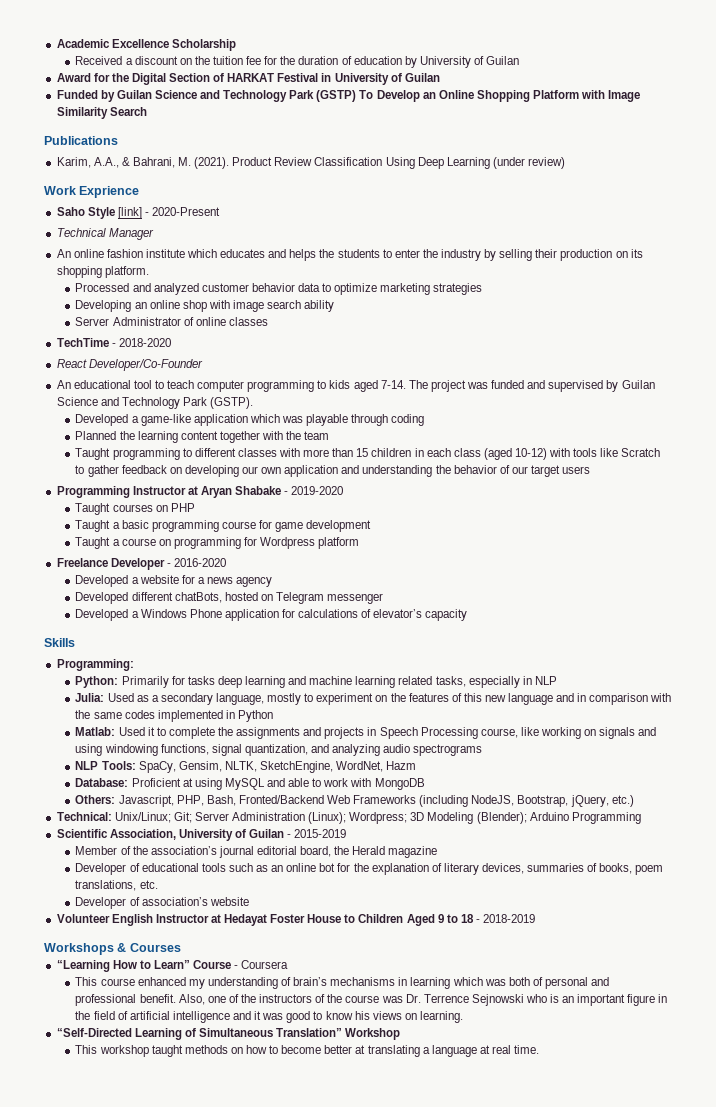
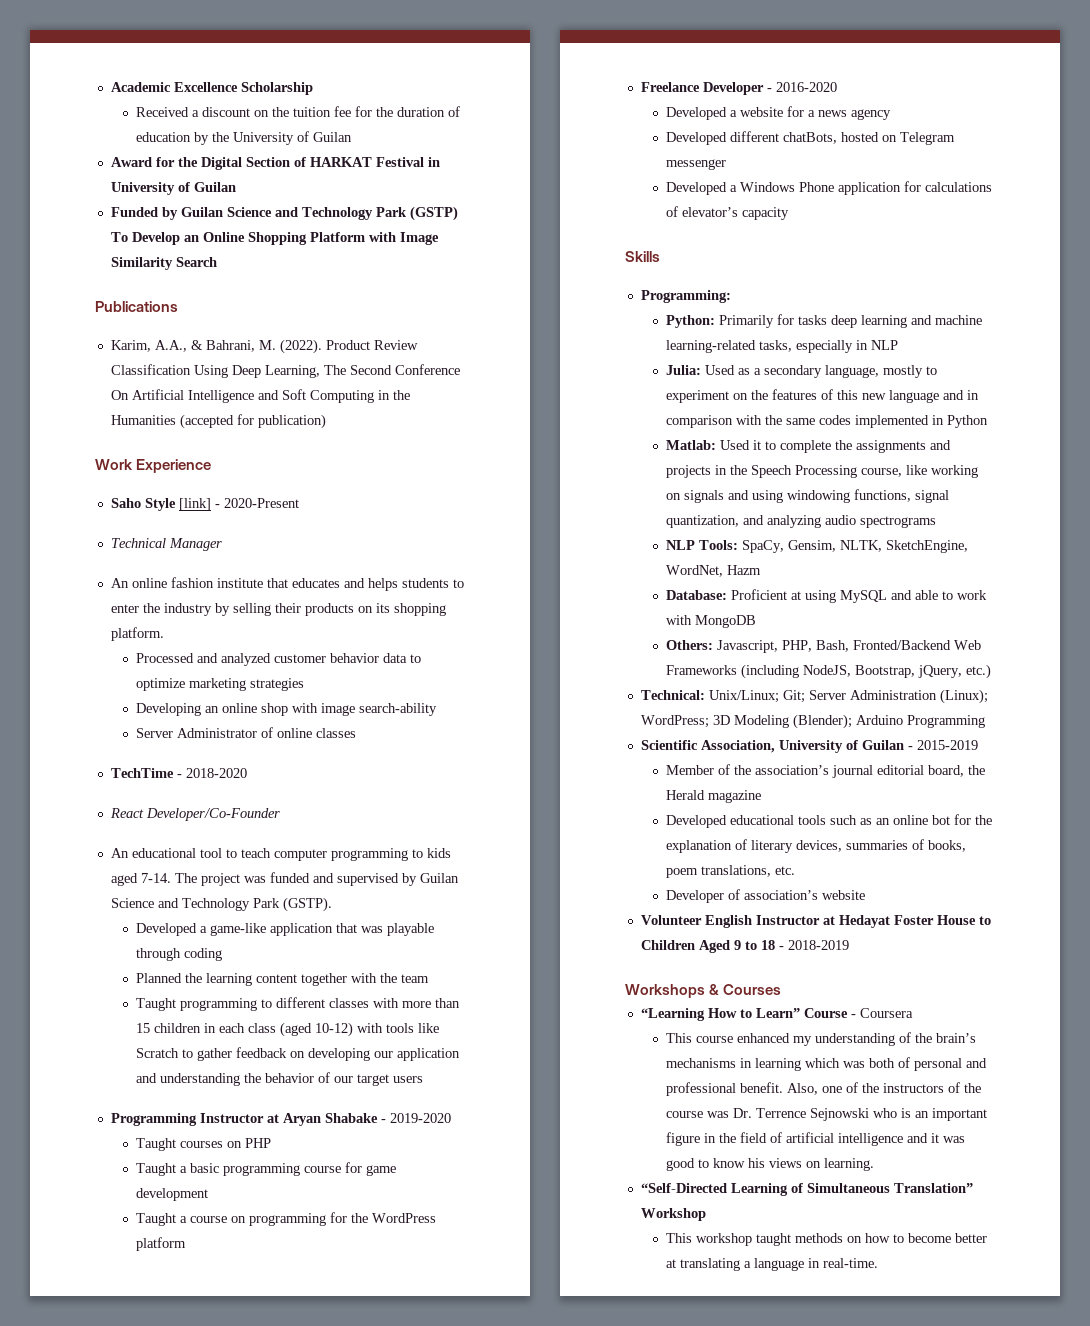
(417, 62) none -> [211,132,229,142] the
[194,157,230,169] (2021). -> [279,339,322,354] (2022).
[446,157,566,169] Learning (under review) -> [264,364,460,378] [110,389,410,403] [110,414,326,429] Learning, The Second Conference On Artificial Intelligence and Soft Computing in the Humanities (accepted for publication)
[79,186,140,198] Exprience -> [136,459,212,473] Experience
[187,249,218,258] which -> [266,578,288,588] that
[319,249,335,258] the -> (398, 584) none
[560,249,613,261] production -> [304,603,354,616] products
[267,300,335,312] search ability -> [358,703,437,716] search-ability
[249,414,280,423] which -> [335,923,357,933] that
[261,467,282,474] own -> (393, 1054) none
[260,537,316,549] Wordpress -> [350,1213,436,1223] the WordPress
[355,676,433,688] learning related -> [665,340,756,353] learning-related
(377, 731) none -> [729,465,747,475] the
[349,812,408,824] Wordpress; -> [640,715,709,728] WordPress;
[75,863,140,875] Developer of -> [665,815,727,828] Developed
(291, 981) none -> [914,1033,932,1043] the
[479,1045,540,1054] at real time. -> [807,1258,878,1268] in real-time.

